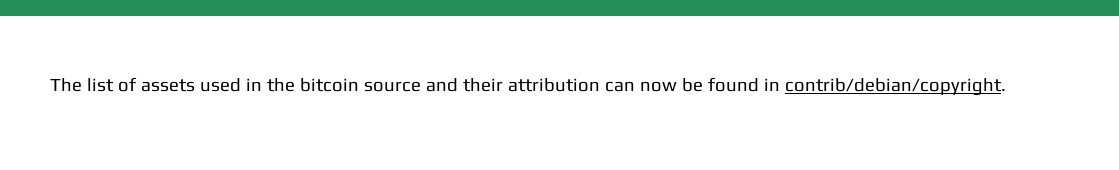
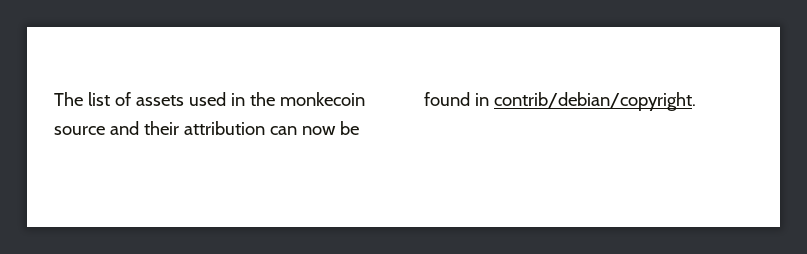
[299,78,359,92] bitcoin -> [279,92,365,106] monkecoin

